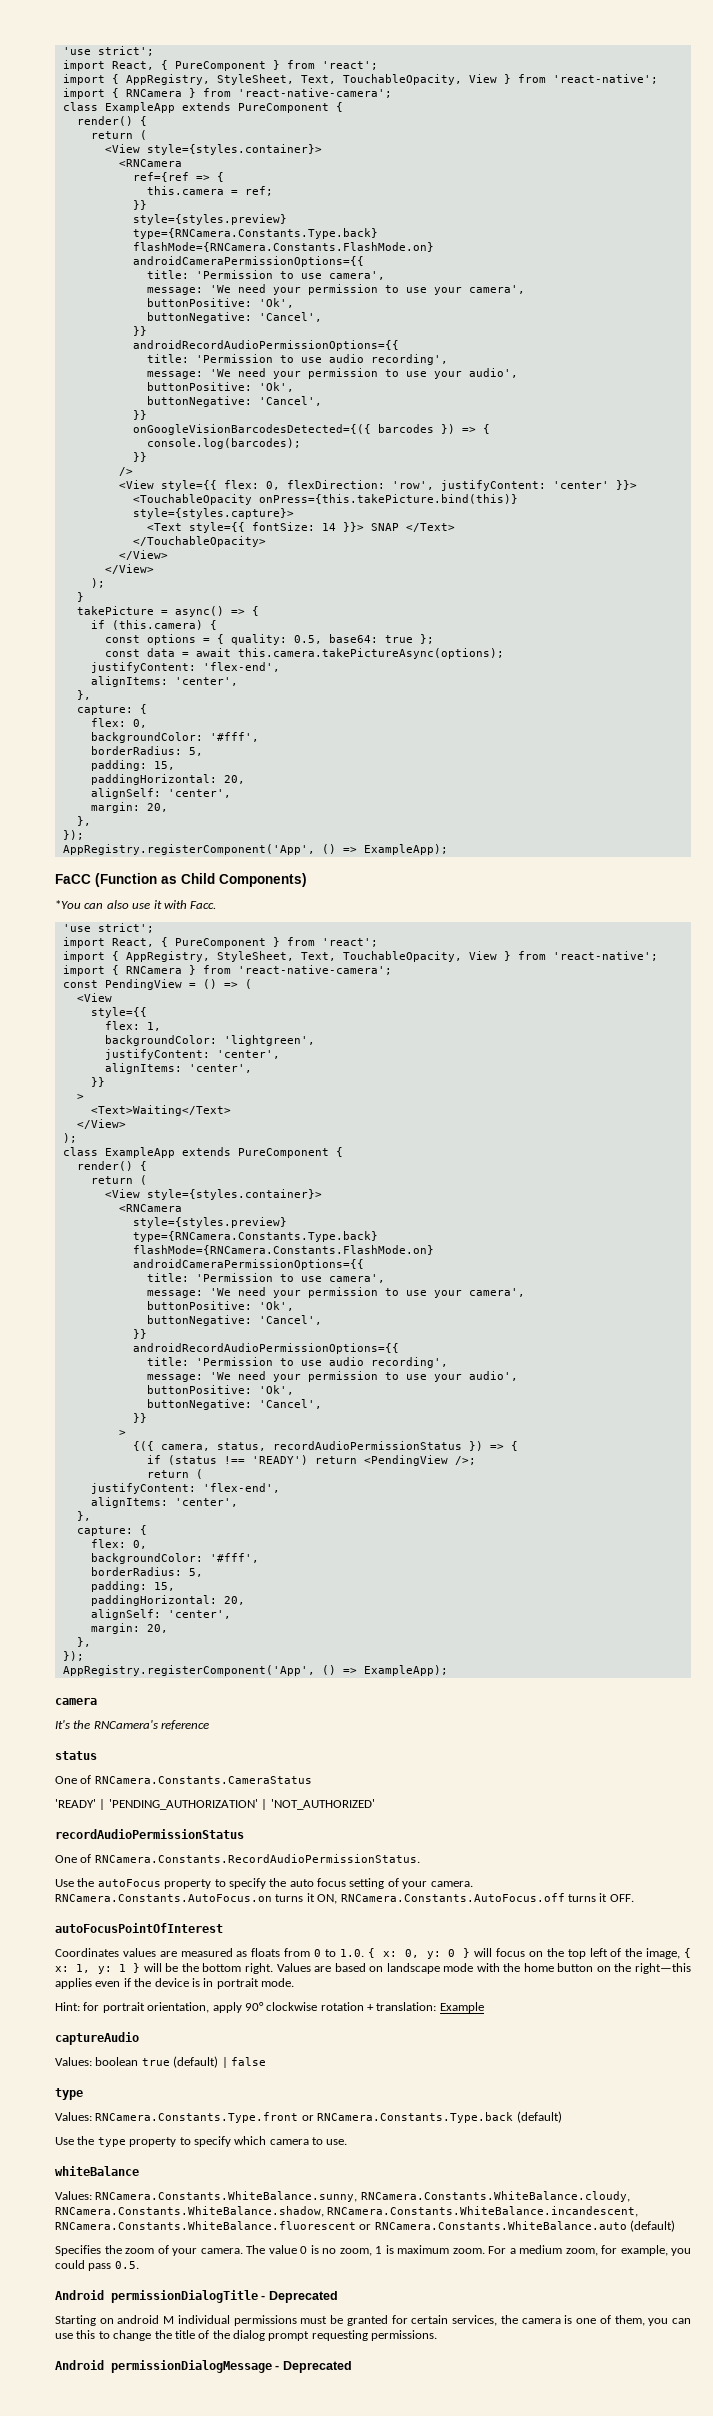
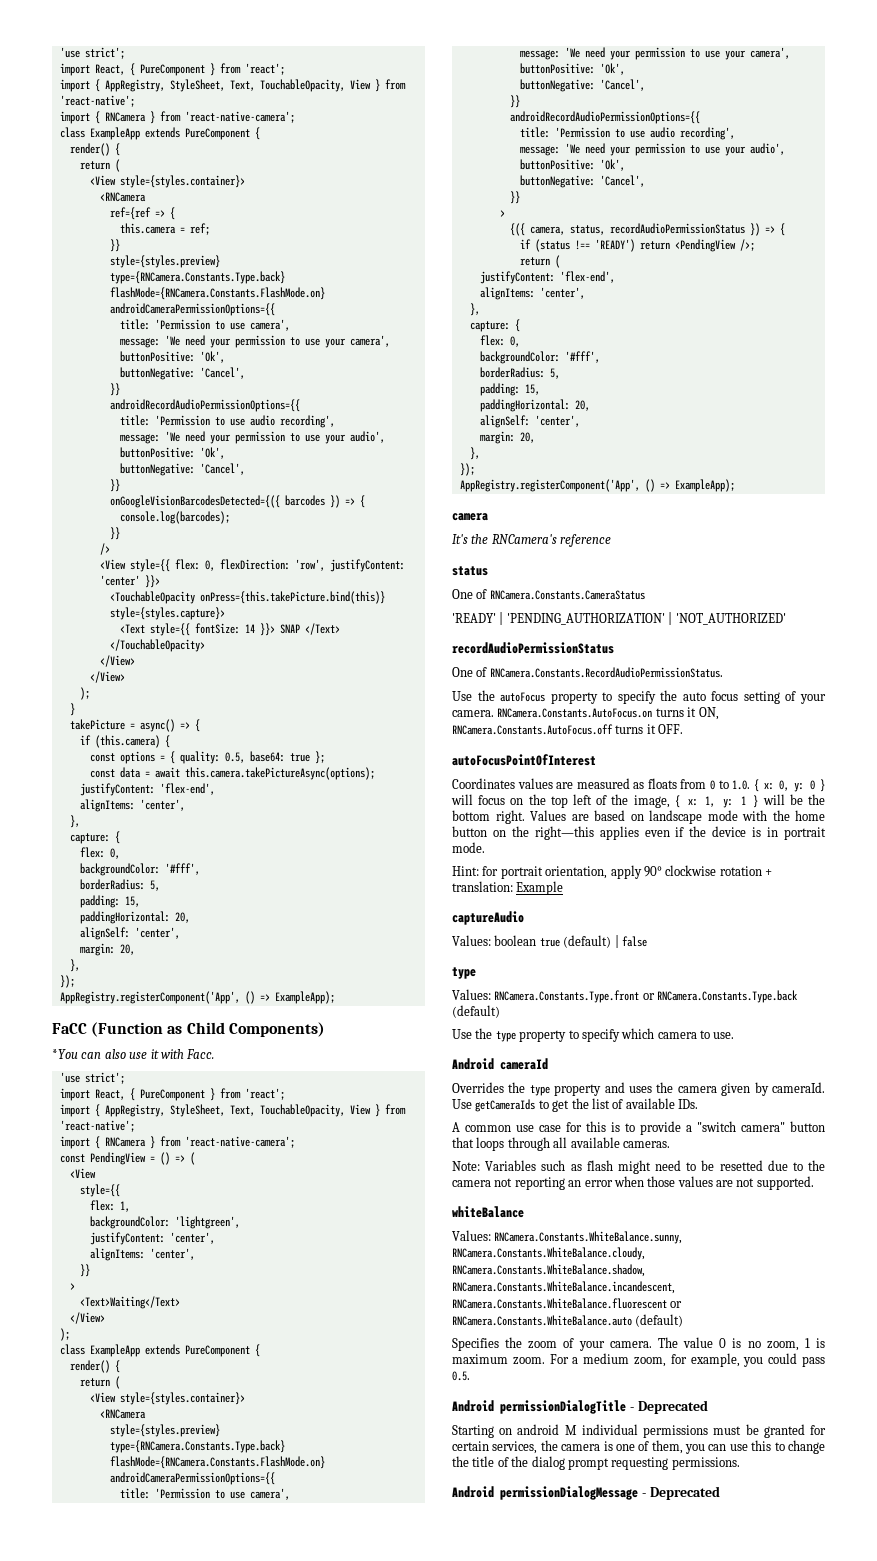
(348, 2142) none -> [452,1058,548,1070] [452,1082,825,1096] [452,1098,698,1112] [452,1121,825,1135] [452,1137,670,1151] [452,1160,825,1174] [452,1176,814,1190] // Android cameraId // Overrides the type property and uses the camera given by cameraId. Use getCameraIds to get the list of available IDs. // A common use case for this is to provide a "switch camera" button that loops through all available cameras. // Note: Variables such as flash might need to be resetted due to the camera not reporting an error when those values are not supported.

